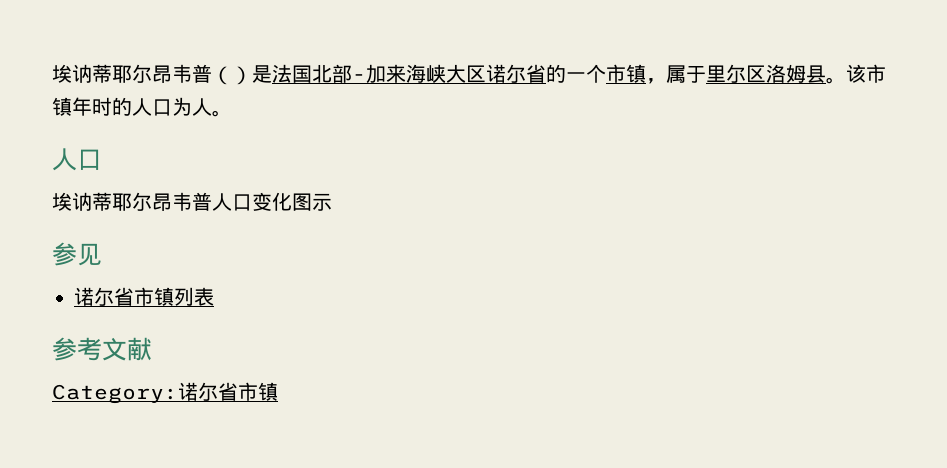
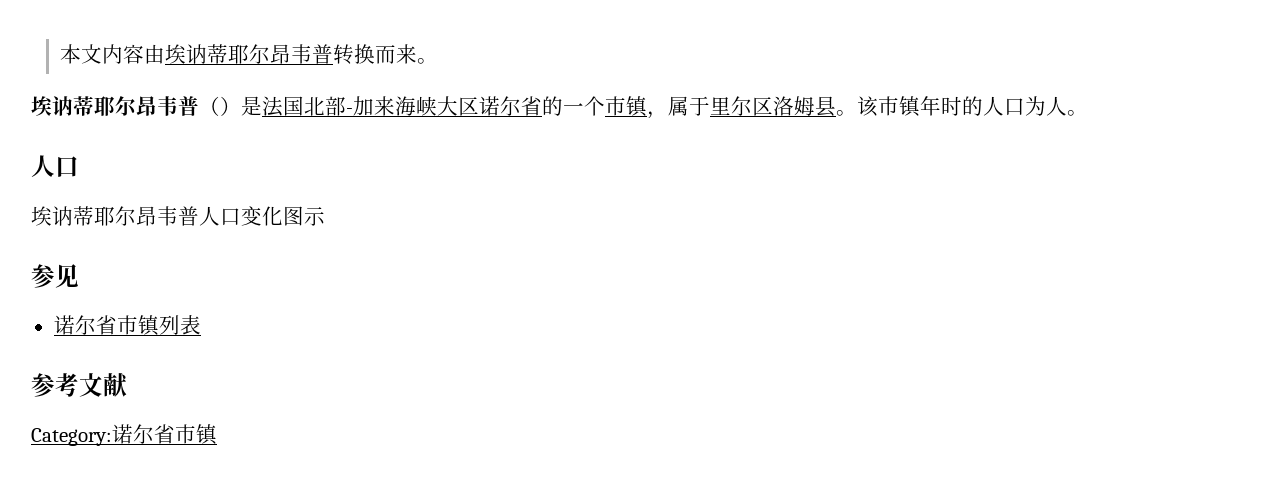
(52, 73) none -> [60,44,439,65] 本文内容由埃讷蒂耶尔昂韦普转换而来。 //

